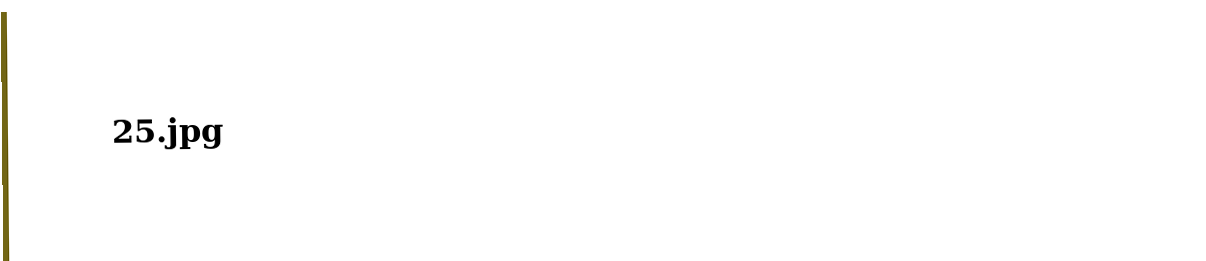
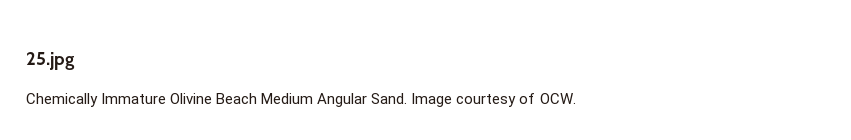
(224, 133) none -> [26,93,576,107] // Chemically Immature Olivine Beach Medium Angular Sand. Image courtesy of OCW.

